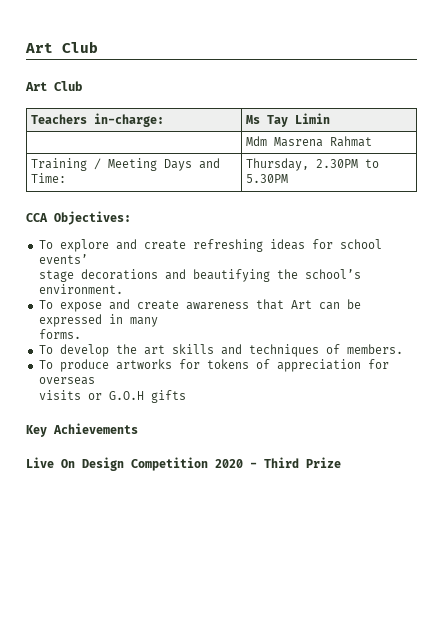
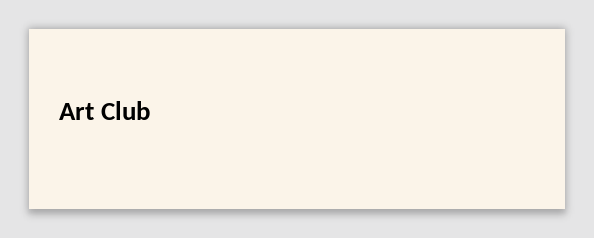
[25,41,98,53] [25,81,82,91] [30,113,164,127] [245,113,330,127] [245,136,372,147] [30,158,220,171] [30,173,66,183] [245,158,379,171] [245,174,288,183] [26,211,131,225] [38,239,382,252] [38,254,88,264] [39,269,362,282] [39,284,124,294] [38,299,361,312] [38,314,158,327] [39,329,82,339] [38,344,403,357] [38,359,389,372] [38,377,95,385] [39,390,187,403] [26,423,138,437] [26,457,341,471] Art Club // Art Club // Teachers in-charge: | Ms Tay Limin // | Mdm Masrena Rahmat // Training / Meeting Days and Time: | Thursday, 2.30PM to 5.30PM // CCA Objectives: // To explore and create refreshing ideas for school events’ // stage decorations and beautifying the school’s environment. // To expose and create awareness that Art can be expressed in many // forms. // To develop the art skills and techniques of members. // To produce artworks for tokens of appreciation for overseas // visits or G.O.H gifts // Key Achievements // Live On Design Competition 2020 - Third Prize -> [59,101,151,120] Art Club

